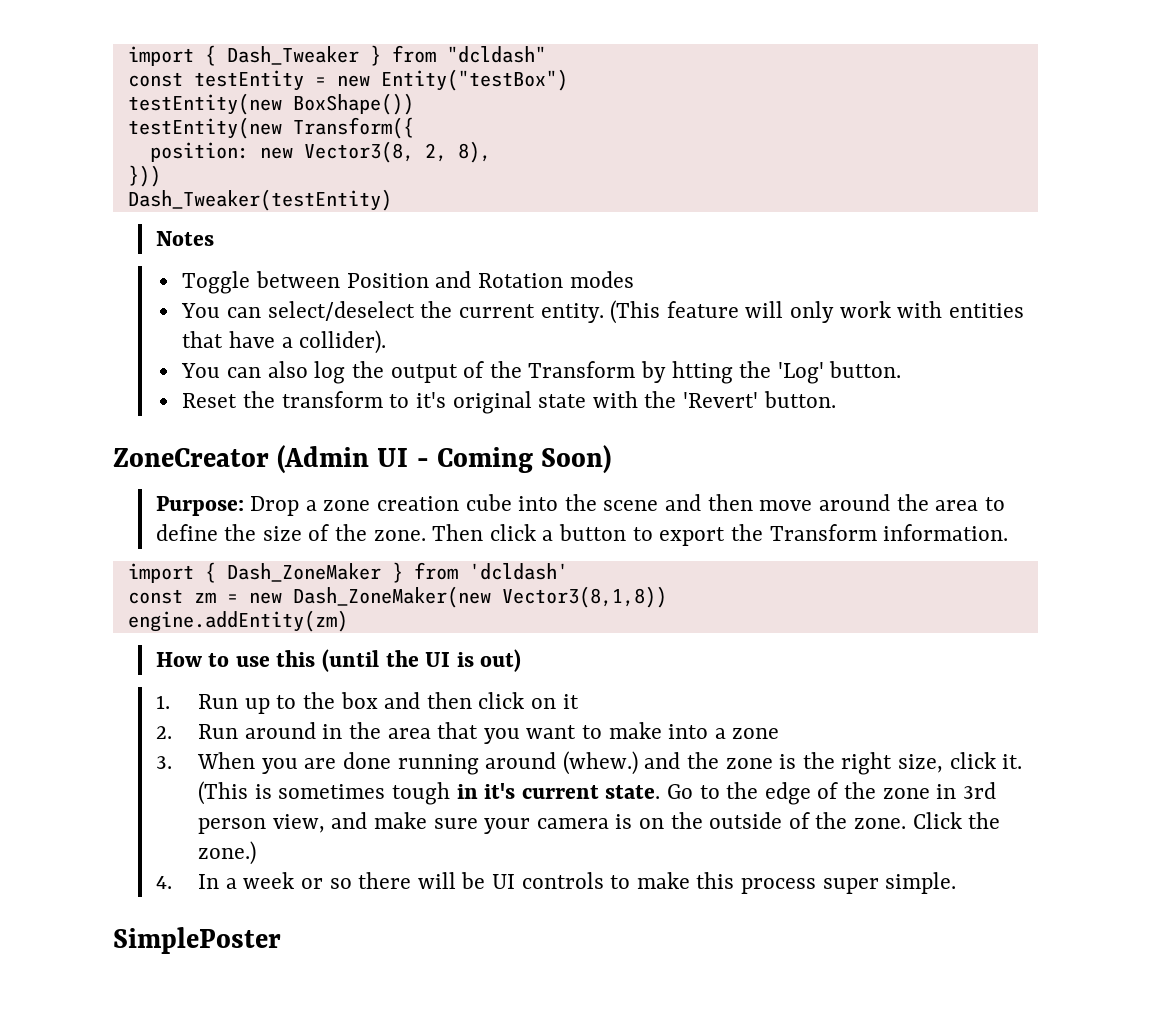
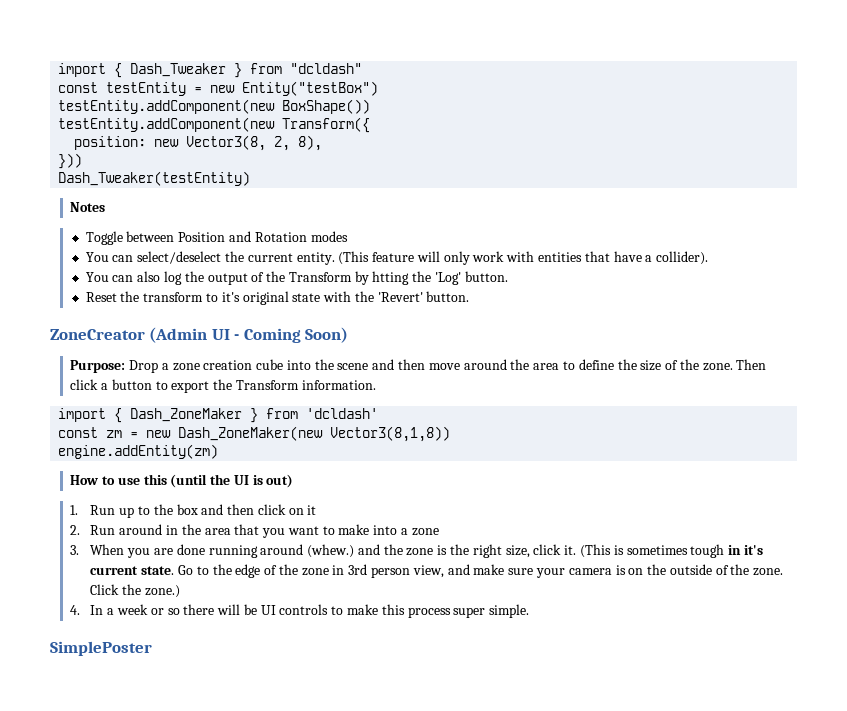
[127,93,282,115] testEntity(new -> [58,99,276,114] testEntity.addComponent(new
[127,117,282,139] testEntity(new -> [58,117,276,132] testEntity.addComponent(new

